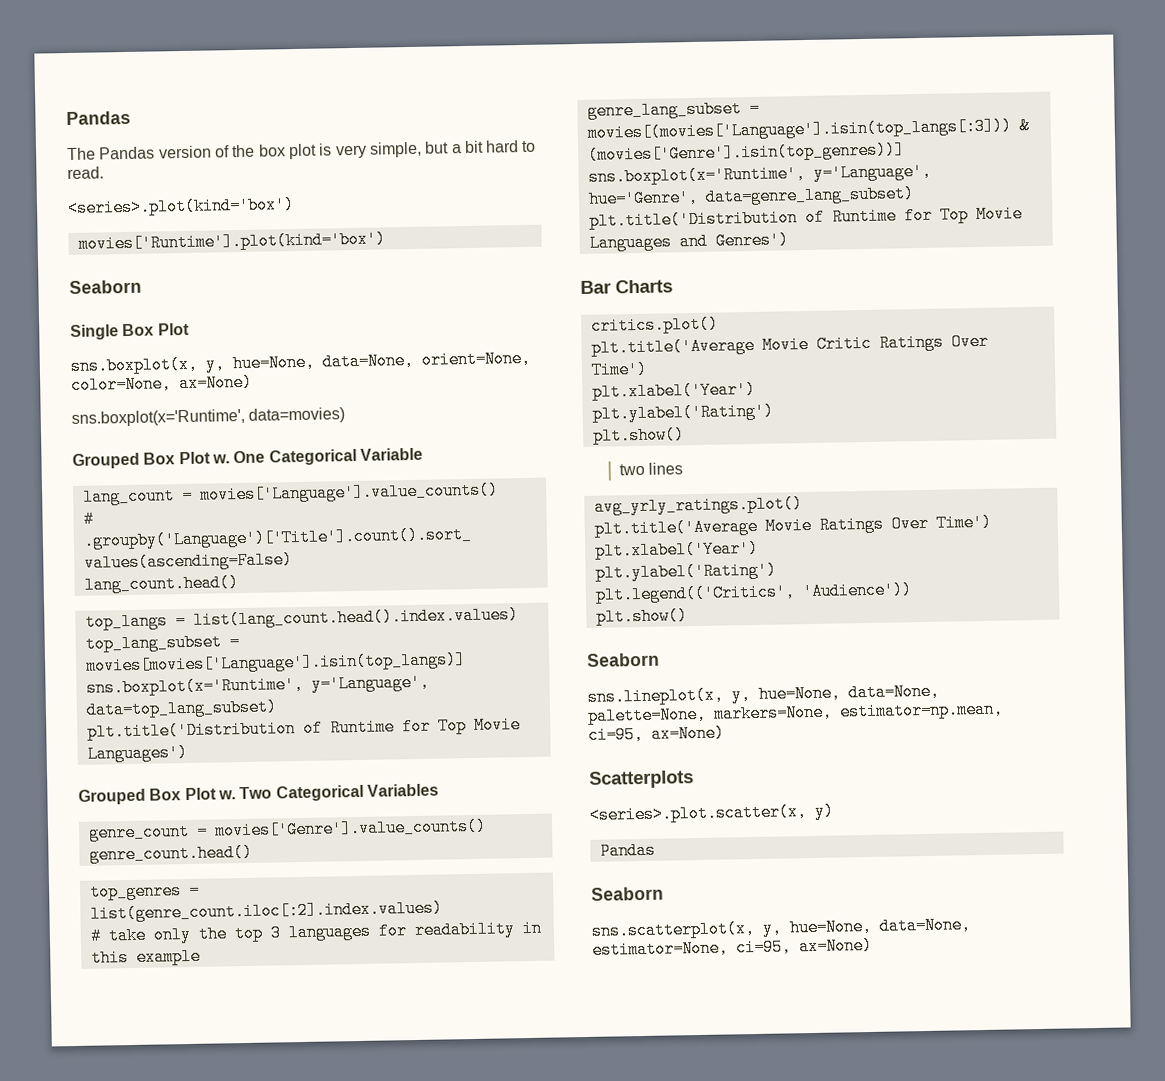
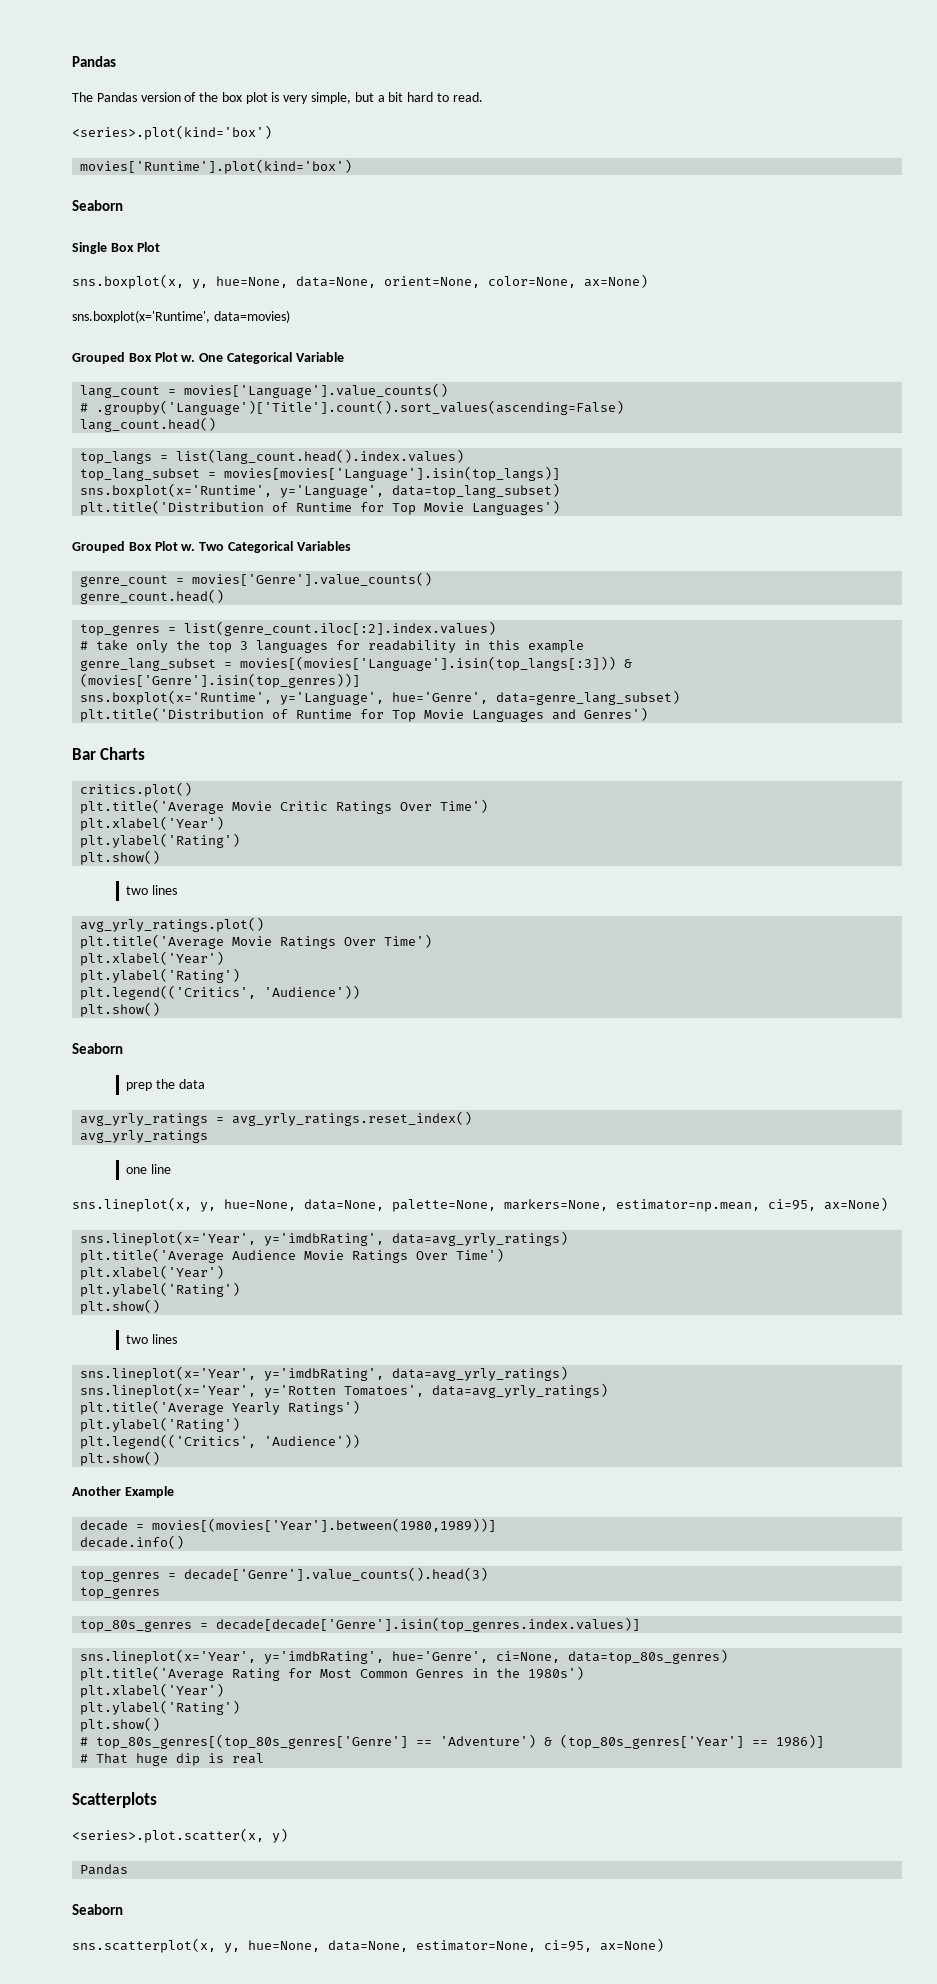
(660, 659) none -> [126,1079,205,1091] [80,1111,473,1126] [80,1130,209,1143] [126,1164,172,1174] // prep the data // avg_yrly_ratings = avg_yrly_ratings.reset_index() // avg_yrly_ratings // one line
(725, 733) none -> [80,1231,569,1246] [80,1248,505,1263] [80,1265,225,1280] [80,1282,241,1297] [80,1299,161,1314] [126,1334,178,1344] [80,1366,569,1381] [80,1383,609,1398] [80,1400,361,1415] [80,1417,241,1432] [80,1434,361,1449] [80,1451,161,1466] [72,1486,174,1498] [80,1518,497,1532] [80,1535,185,1549] [80,1567,489,1582] [80,1587,161,1599] [80,1617,641,1632] [80,1649,729,1664] [80,1666,585,1681] [80,1683,225,1698] [80,1700,241,1715] [80,1717,161,1732] [80,1734,825,1749] [80,1753,265,1766] // sns.lineplot(x='Year', y='imdbRating', data=avg_yrly_ratings) // plt.title('Average Audience Movie Ratings Over Time') // plt.xlabel('Year') // plt.ylabel('Rating') // plt.show() // two lines // sns.lineplot(x='Year', y='imdbRating', data=avg_yrly_ratings) // sns.lineplot(x='Year', y='Rotten Tomatoes', data=avg_yrly_ratings) // plt.title('Average Yearly Ratings') // plt.ylabel('Rating') // plt.legend(('Critics', 'Audience')) // plt.show() // Another Example // decade = movies[(movies['Year'].between(1980,1989))] // decade.info() // top_genres = decade['Genre'].value_counts().head(3) // top_genres // top_80s_genres = decade[decade['Genre'].isin(top_genres.index.values)] // sns.lineplot(x='Year', y='imdbRating', hue='Genre', ci=None, data=top_80s_genres) // plt.title('Average Rating for Most Common Genres in the 1980s') // plt.xlabel('Year') // plt.ylabel('Rating') // plt.show() // # top_80s_genres[(top_80s_genres['Genre'] == 'Adventure') & (top_80s_genres['Year'] == 1986)] // # That huge dip is real

